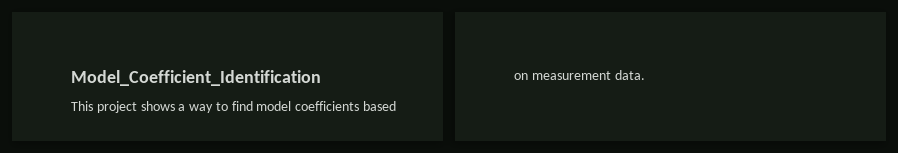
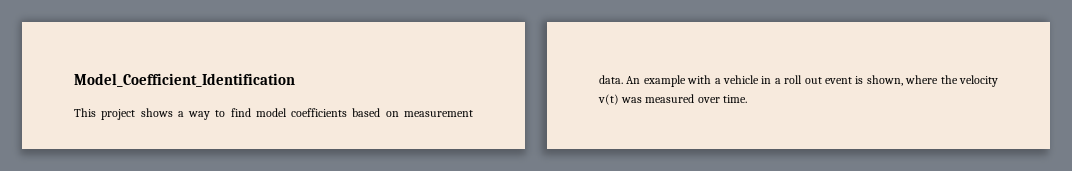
(645, 75) none -> [626,75,998,87] [598,94,747,105] An example with a vehicle in a roll out event is shown, where the velocity v(t) was measured over time.

